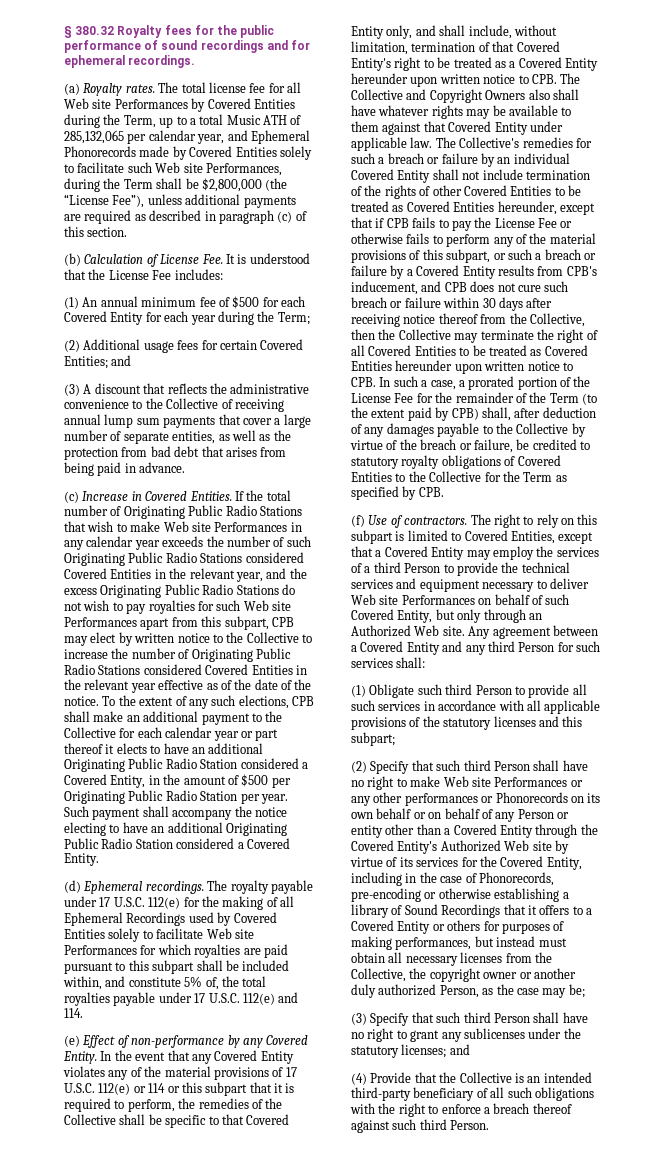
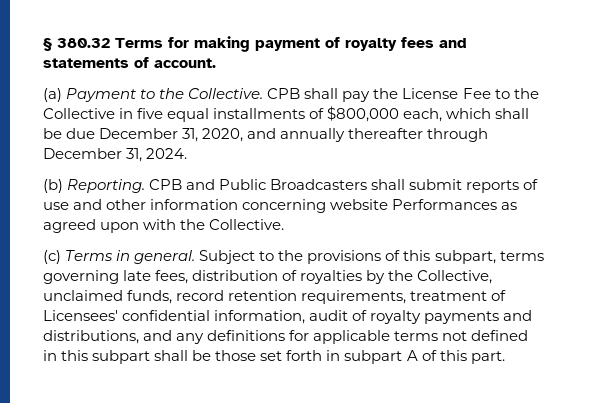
[117,25,275,38] [64,40,311,53] [64,55,196,68] [64,82,301,96] [64,98,295,112] [64,114,302,128] [64,130,310,144] [64,146,312,160] [64,162,282,176] [64,178,288,192] [64,194,296,208] [64,210,307,224] [64,226,128,237] [64,253,310,267] [64,269,223,280] [64,296,305,309] [64,311,310,325] [64,339,304,353] [64,355,132,369] [64,383,310,396] [64,398,284,412] [64,414,311,428] [64,430,291,444] [64,446,287,460] [64,462,186,476] [64,490,291,503] [64,505,302,519] [64,521,302,532] [64,536,311,550] [64,552,304,566] [64,568,307,582] [64,584,295,598] [64,600,291,614] [64,616,294,630] [64,632,312,646] [64,648,291,662] [64,664,307,675] [64,679,312,693] [64,695,314,709] [64,711,283,725] [64,727,279,741] [64,743,264,754] [64,758,308,772] [64,774,291,788] [64,790,288,804] [64,806,287,820] [64,822,287,836] [64,838,290,849] [64,853,99,866] [64,880,313,894] [64,896,294,910] [64,912,277,926] [64,928,254,942] [64,944,288,958] [64,960,290,974] [63,976,267,990] [64,992,299,1006] [64,1008,83,1018] [64,1035,309,1048] [63,1050,294,1064] [63,1066,297,1080] [64,1082,295,1096] [64,1098,283,1112] [64,1114,290,1128] [351,25,557,39] [351,41,560,55] [351,57,598,71] [351,73,581,87] [351,89,579,103] [351,105,572,119] [351,121,563,135] [351,137,592,151] [351,153,570,167] [351,169,590,183] [351,185,581,199] [351,201,595,215] [351,217,573,231] [351,233,596,247] [351,249,596,263] [351,265,597,279] [351,281,569,295] [351,297,553,311] [351,313,585,327] [351,329,598,343] [351,345,588,356] [351,360,573,374] [351,376,591,390] [351,392,597,405] [351,407,596,421] [351,423,586,437] [350,439,590,453] [351,455,561,469] [351,471,567,482] [351,486,444,500] [351,514,598,528] [351,530,594,544] [351,546,599,560] [351,562,570,576] [351,578,589,592] [351,594,570,605] [351,609,542,623] [351,625,598,639] [351,641,600,655] [351,657,426,668] [351,684,587,698] [351,700,601,714] [351,716,583,730] [351,732,395,746] [351,760,588,774] [351,776,583,790] [351,792,601,806] [351,808,569,822] [351,824,598,838] [351,840,569,854] [350,856,582,870] [351,872,554,886] [351,888,569,902] [351,904,592,918] [351,920,565,934] [351,936,567,950] [351,952,552,966] [351,968,576,982] [351,984,585,998] [351,1012,588,1026] [351,1028,581,1042] [351,1044,470,1058] [351,1072,592,1085] [351,1087,594,1101] [350,1103,572,1117] [351,1119,490,1133] Royalty fees for the public performance of sound recordings and for ephemeral recordings. // (a) Royalty rates. The total license fee for all Web site Performances by Covered Entities during the Term, up to a total Music ATH of 285,132,065 per calendar year, and Ephemeral Phonorecords made by Covered Entities solely to facilitate such Web site Performances, during the Term shall be $2,800,000 (the “License Fee”), unless additional payments are required as described in paragraph (c) of this section. // (b) Calculation of License Fee. It is understood that the License Fee includes: // (1) An annual minimum fee of $500 for each Covered Entity for each year during the Term; // (2) Additional usage fees for certain Covered Entities; and // (3) A discount that reflects the administrative convenience to the Collective of receiving annual lump sum payments that cover a large number of separate entities, as well as the protection from bad debt that arises from being paid in advance. // (c) Increase in Covered Entities. If the total number of Originating Public Radio Stations that wish to make Web site Performances in any calendar year exceeds the number of such Originating Public Radio Stations considered Covered Entities in the relevant year, and the excess Originating Public Radio Stations do not wish to pay royalties for such Web site Performances apart from this subpart, CPB may elect by written notice to the Collective to increase the number of Originating Public Radio Stations considered Covered Entities in the relevant year effective as of the date of the notice. To the extent of any such elections, CPB shall make an additional payment to the Collective for each calendar year or part thereof it elects to have an additional Originating Public Radio Station considered a Covered Entity, in the amount of $500 per Originating Public Radio Station per year. Such payment shall accompany the notice electing to have an additional Originating Public Radio Station considered a Covered Entity. // (d) Ephemeral recordings. The royalty payable under 17 U.S.C. 112(e) for the making of all Ephemeral Recordings used by Covered Entities solely to facilitate Web site Performances for which royalties are paid pursuant to this subpart shall be included within, and constitute 5% of, the total royalties payable under 17 U.S.C. 112(e) and 114. // (e) Effect of non-performance by any Covered Entity. In the event that any Covered Entity violates any of the material provisions of 17 U.S.C. 112(e) or 114 or this subpart that it is required to perform, the remedies of the Collective shall be specific to that Covered Entity only, and shall include, without limitation, termination of that Covered Entity's right to be treated as a Covered Entity hereunder upon written notice to CPB. The Collective and Copyright Owners also shall have whatever rights may be available to them against that Covered Entity under applicable law. The Collective's remedies for such a breach or failure by an individual Covered Entity shall not include termination of the rights of other Covered Entities to be treated as Covered Entities hereunder, except that if CPB fails to pay the License Fee or otherwise fails to perform any of the material provisions of this subpart, or such a breach or failure by a Covered Entity results from CPB's inducement, and CPB does not cure such breach or failure within 30 days after receiving notice thereof from the Collective, then the Collective may terminate the right of all Covered Entities to be treated as Covered Entities hereunder upon written notice to CPB. In such a case, a prorated portion of the License Fee for the remainder of the Term (to the extent paid by CPB) shall, after deduction of any damages payable to the Collective by virtue of the breach or failure, be credited to statutory royalty obligations of Covered Entities to the Collective for the Term as specified by CPB. // (f) Use of contractors. The right to rely on this subpart is limited to Covered Entities, except that a Covered Entity may employ the services of a third Person to provide the technical services and equipment necessary to deliver Web site Performances on behalf of such Covered Entity, but only through an Authorized Web site. Any agreement between a Covered Entity and any third Person for such services shall: // (1) Obligate such third Person to provide all such services in accordance with all applicable provisions of the statutory licenses and this subpart; // (2) Specify that such third Person shall have no right to make Web site Performances or any other performances or Phonorecords on its own behalf or on behalf of any Person or entity other than a Covered Entity through the Covered Entity's Authorized Web site by virtue of its services for the Covered Entity, including in the case of Phonorecords, pre-encoding or otherwise establishing a library of Sound Recordings that it offers to a Covered Entity or others for purposes of making performances, but instead must obtain all necessary licenses from the Collective, the copyright owner or another duly authorized Person, as the case may be; // (3) Specify that such third Person shall have no right to grant any sublicenses under the statutory licenses; and // (4) Provide that the Collective is an intended third-party beneficiary of all such obligations with the right to enforce a breach thereof against such third Person. -> [115,36,467,52] [43,57,216,68] [43,88,539,102] [43,106,530,122] [43,128,489,142] [43,148,188,162] [43,179,539,193] [43,199,518,213] [43,219,285,233] [43,250,544,264] [43,270,493,284] [43,290,507,304] [43,310,533,324] [43,330,529,344] [43,350,505,364] Terms for making payment of royalty fees and statements of account. // (a) Payment to the Collective. CPB shall pay the License Fee to the Collective in five equal installments of $800,000 each, which shall be due December 31, 2020, and annually thereafter through December 31, 2024. // (b) Reporting. CPB and Public Broadcasters shall submit reports of use and other information concerning website Performances as agreed upon with the Collective. // (c) Terms in general. Subject to the provisions of this subpart, terms governing late fees, distribution of royalties by the Collective, unclaimed funds, record retention requirements, treatment of Licensees' confidential information, audit of royalty payments and distributions, and any definitions for applicable terms not defined in this subpart shall be those set forth in subpart A of this part.

